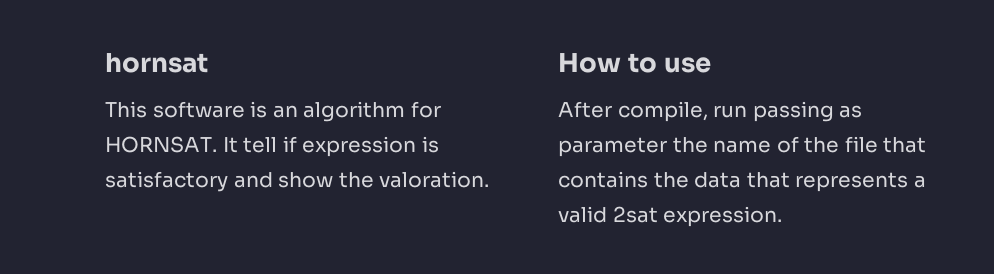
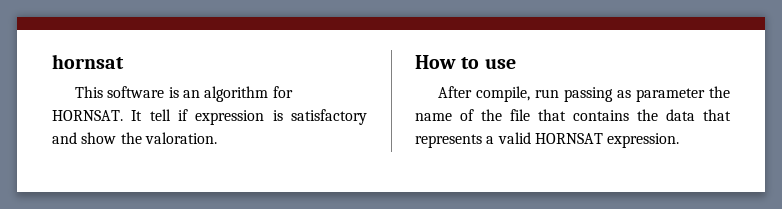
[612,206,658,223] 2sat -> [534,133,603,144] HORNSAT

